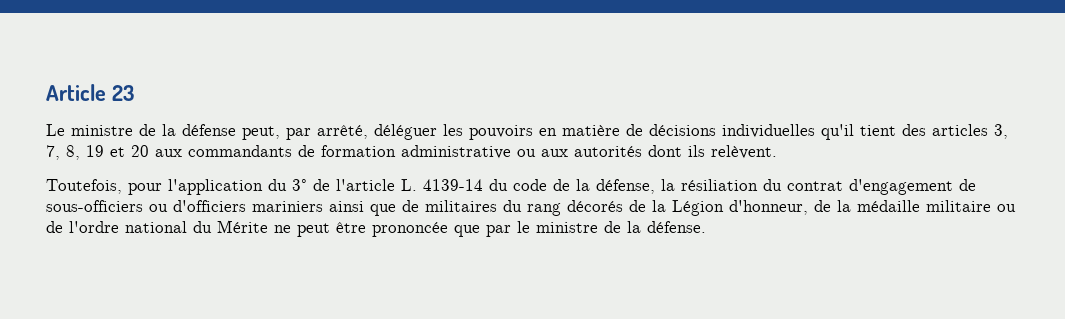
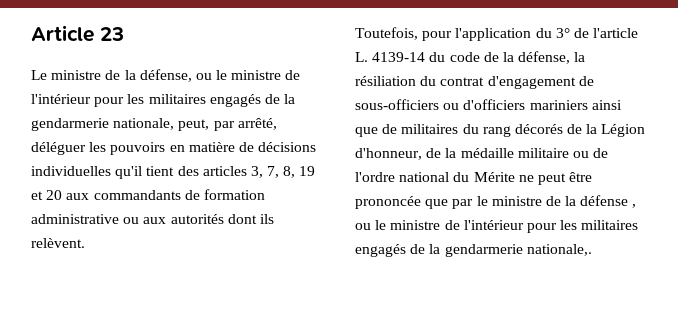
[182,124,236,136] défense -> [139,69,301,82] [31,94,296,107] [31,118,175,131] défense, ou le ministre de l'intérieur pour les militaires engagés de la gendarmerie nationale,
[647,221,706,233] défense. -> [580,195,637,208] [355,220,639,233] [355,244,592,257] défense , ou le ministre de l'intérieur pour les militaires engagés de la gendarmerie nationale,.

